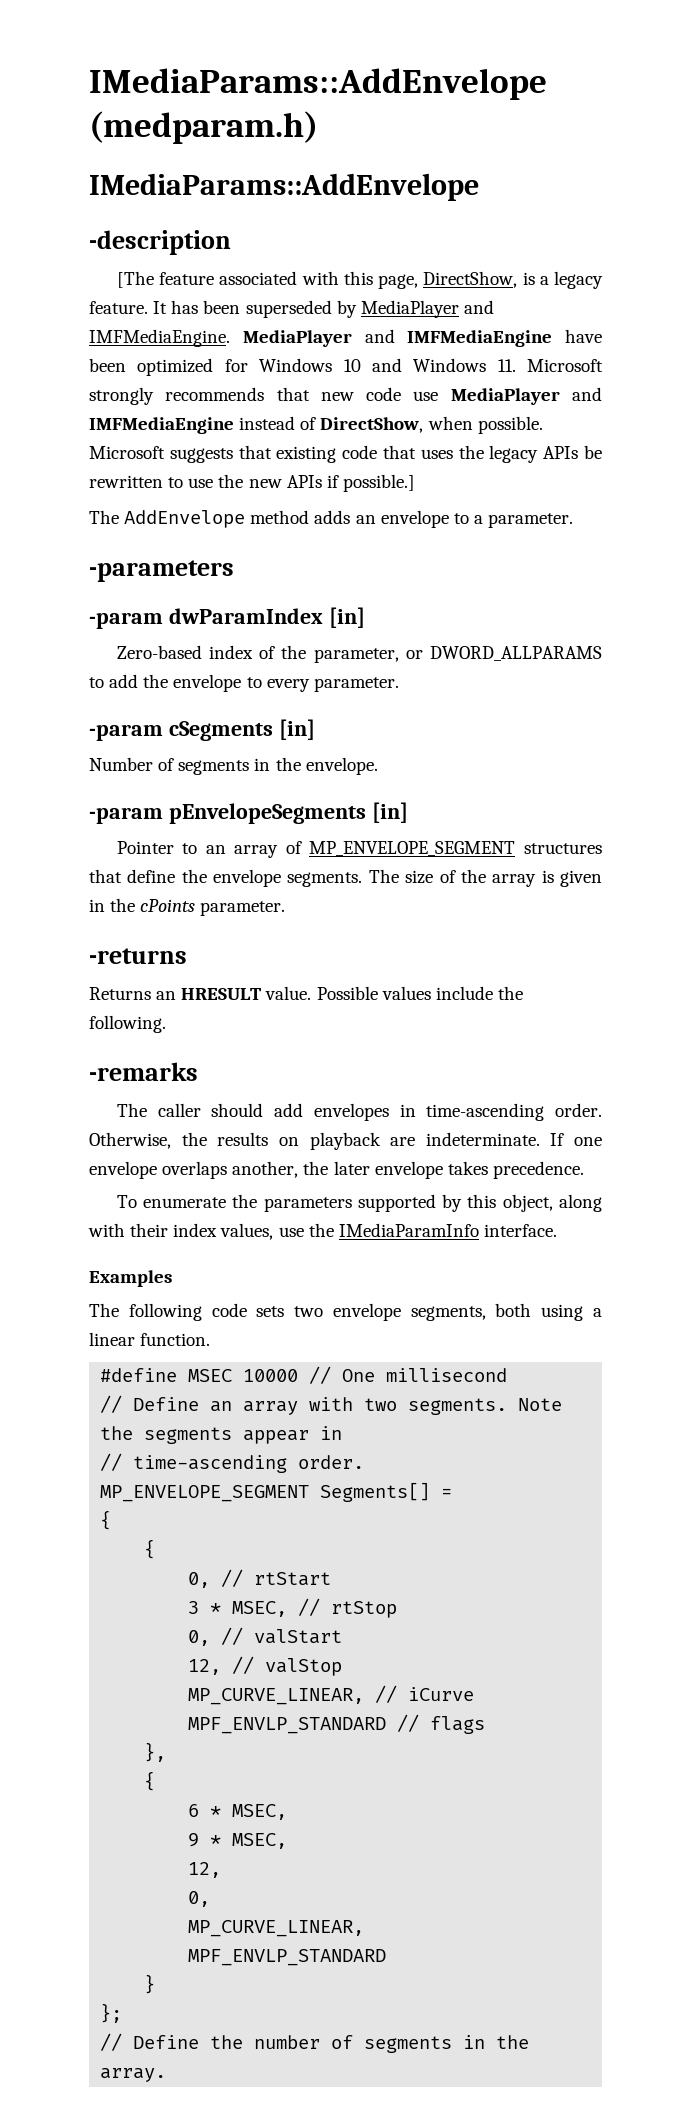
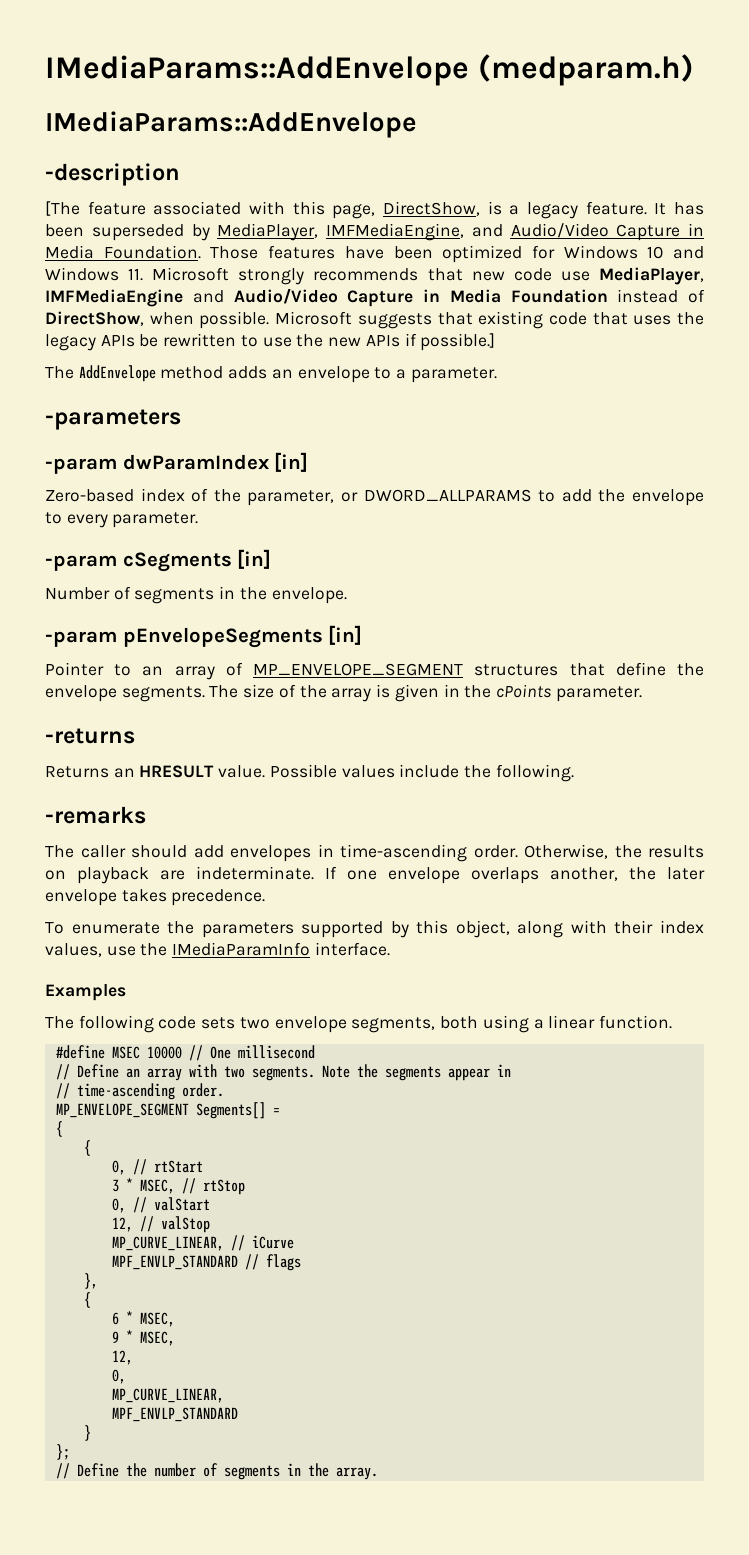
[360,300,494,318] [89,329,553,347] MediaPlayer and IMFMediaEngine. MediaPlayer and IMFMediaEngine -> [217,223,704,241] [45,245,336,259] MediaPlayer, IMFMediaEngine, and Audio/Video Capture in Media Foundation. Those features
[450,387,602,405] [89,417,234,434] MediaPlayer and IMFMediaEngine -> [598,267,704,285] [45,288,608,307] MediaPlayer, IMFMediaEngine and Audio/Video Capture in Media Foundation

